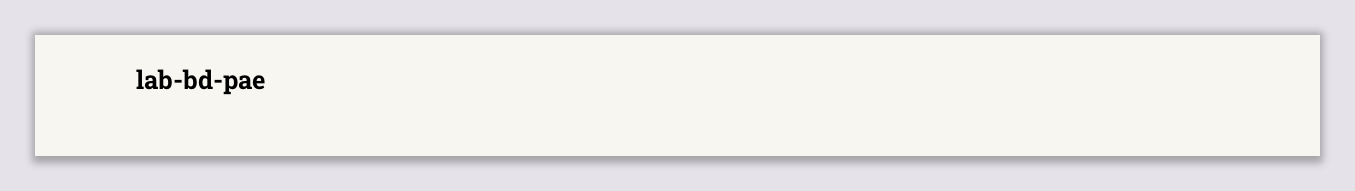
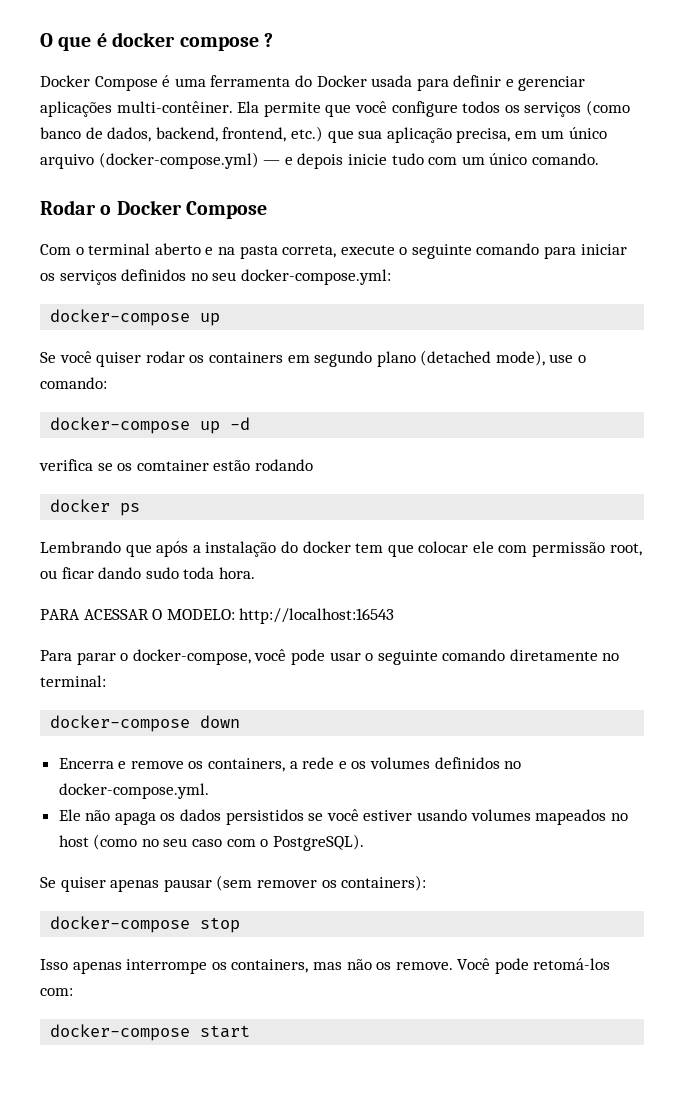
[136,69,265,95] lab-bd-pae -> [40,32,273,51] [40,75,586,91] [40,100,630,117] [40,126,608,143] [40,152,599,169] [40,200,268,219] [40,243,627,259] [40,269,391,285] [50,309,221,326] [40,350,587,367] [40,377,107,389] [50,417,251,434] [39,459,313,471] [50,499,141,516] [40,541,642,557] [40,567,255,579] [40,608,395,624] [40,649,620,665] [40,675,106,687] [50,715,241,732] [58,757,522,772] [58,783,209,799] [58,809,628,825] [58,834,364,851] [40,875,427,892] [50,916,241,933] [40,958,611,974] [40,988,73,996] [50,1024,251,1041] O que é docker compose ? // Docker Compose é uma ferramenta do Docker usada para definir e gerenciar aplicações multi-contêiner. Ela permite que você configure todos os serviços (como banco de dados, backend, frontend, etc.) que sua aplicação precisa, em um único arquivo (docker-compose.yml) — e depois inicie tudo com um único comando. // Rodar o Docker Compose // Com o terminal aberto e na pasta correta, execute o seguinte comando para iniciar os serviços definidos no seu docker-compose.yml: // docker-compose up // Se você quiser rodar os containers em segundo plano (detached mode), use o comando: // docker-compose up -d // verifica se os comtainer estão rodando // docker ps // Lembrando que após a instalação do docker tem que colocar ele com permissão root, ou ficar dando sudo toda hora. // PARA ACESSAR O MODELO: http://localhost:16543 // Para parar o docker-compose, você pode usar o seguinte comando diretamente no terminal: // docker-compose down // Encerra e remove os containers, a rede e os volumes definidos no docker-compose.yml. // Ele não apaga os dados persistidos se você estiver usando volumes mapeados no host (como no seu caso com o PostgreSQL). // Se quiser apenas pausar (sem remover os containers): // docker-compose stop // Isso apenas interrompe os containers, mas não os remove. Você pode retomá-los com: // docker-compose start

